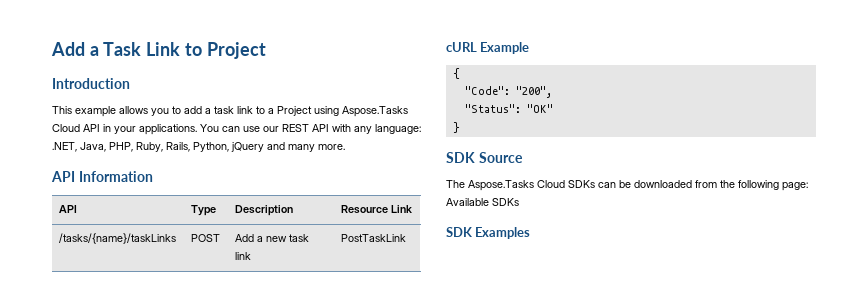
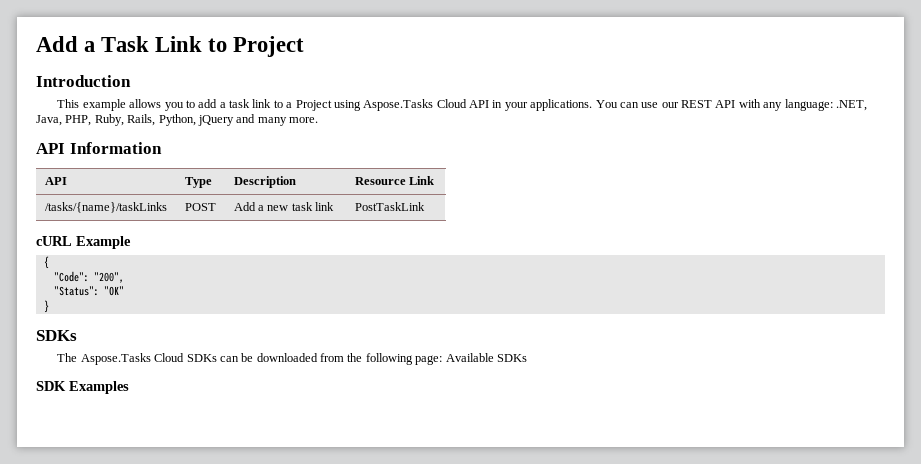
[446,152,523,163] SDK Source -> [36,330,77,341] SDKs

